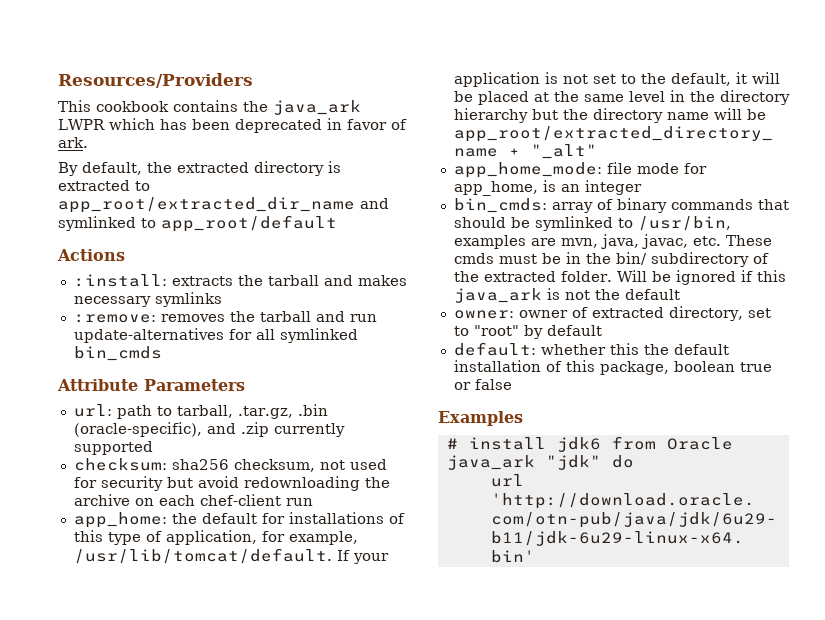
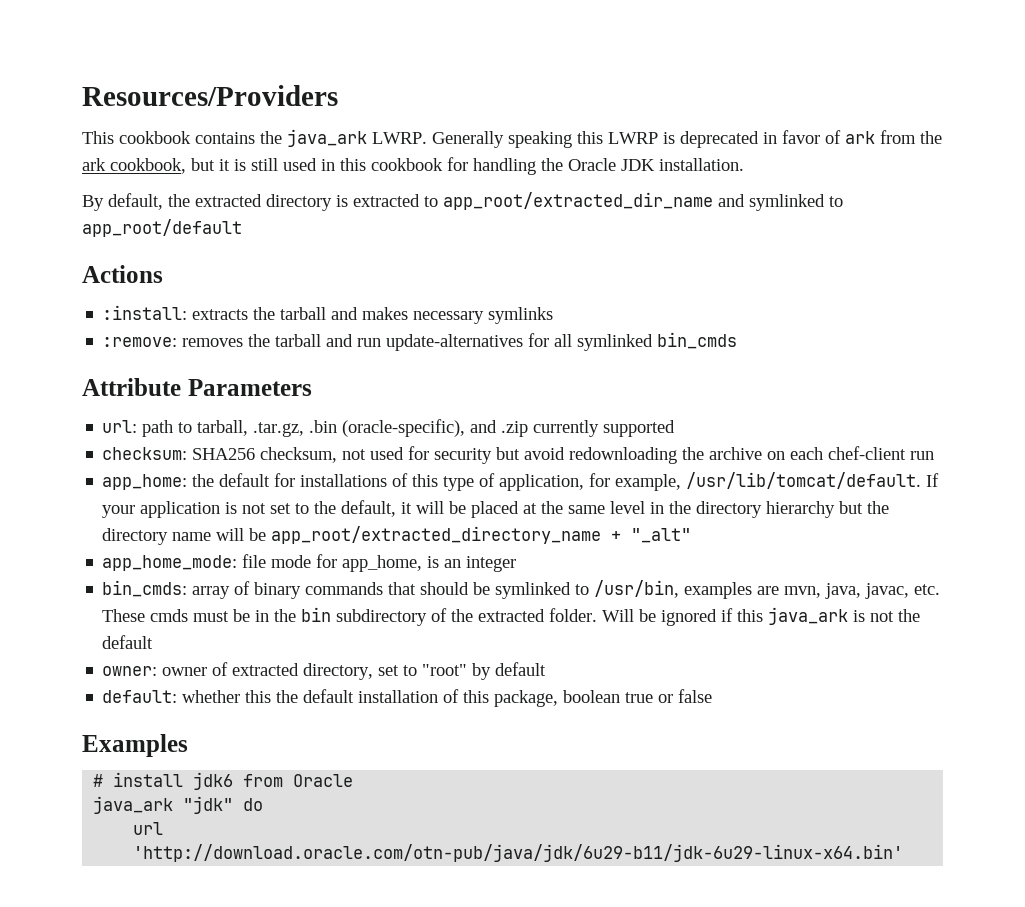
[58,118,407,133] [58,137,88,148] LWPR which has been deprecated in favor of ark. -> [372,130,942,148] [82,157,744,175] LWRP. Generally speaking this LWRP is deprecated in favor of ark from the ark cookbook, but it is still used in this cookbook for handling the Oracle JDK installation.
[171,459,229,470] sha256 -> [192,448,256,460] SHA256
[615,252,647,265] bin/ -> [301,607,332,622] bin

